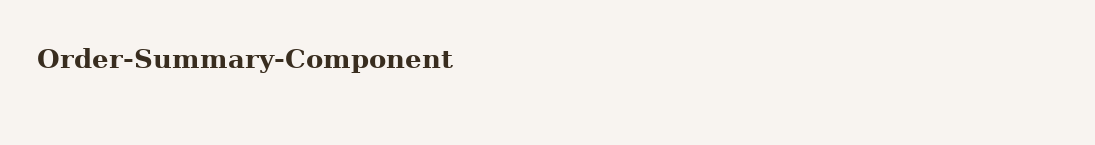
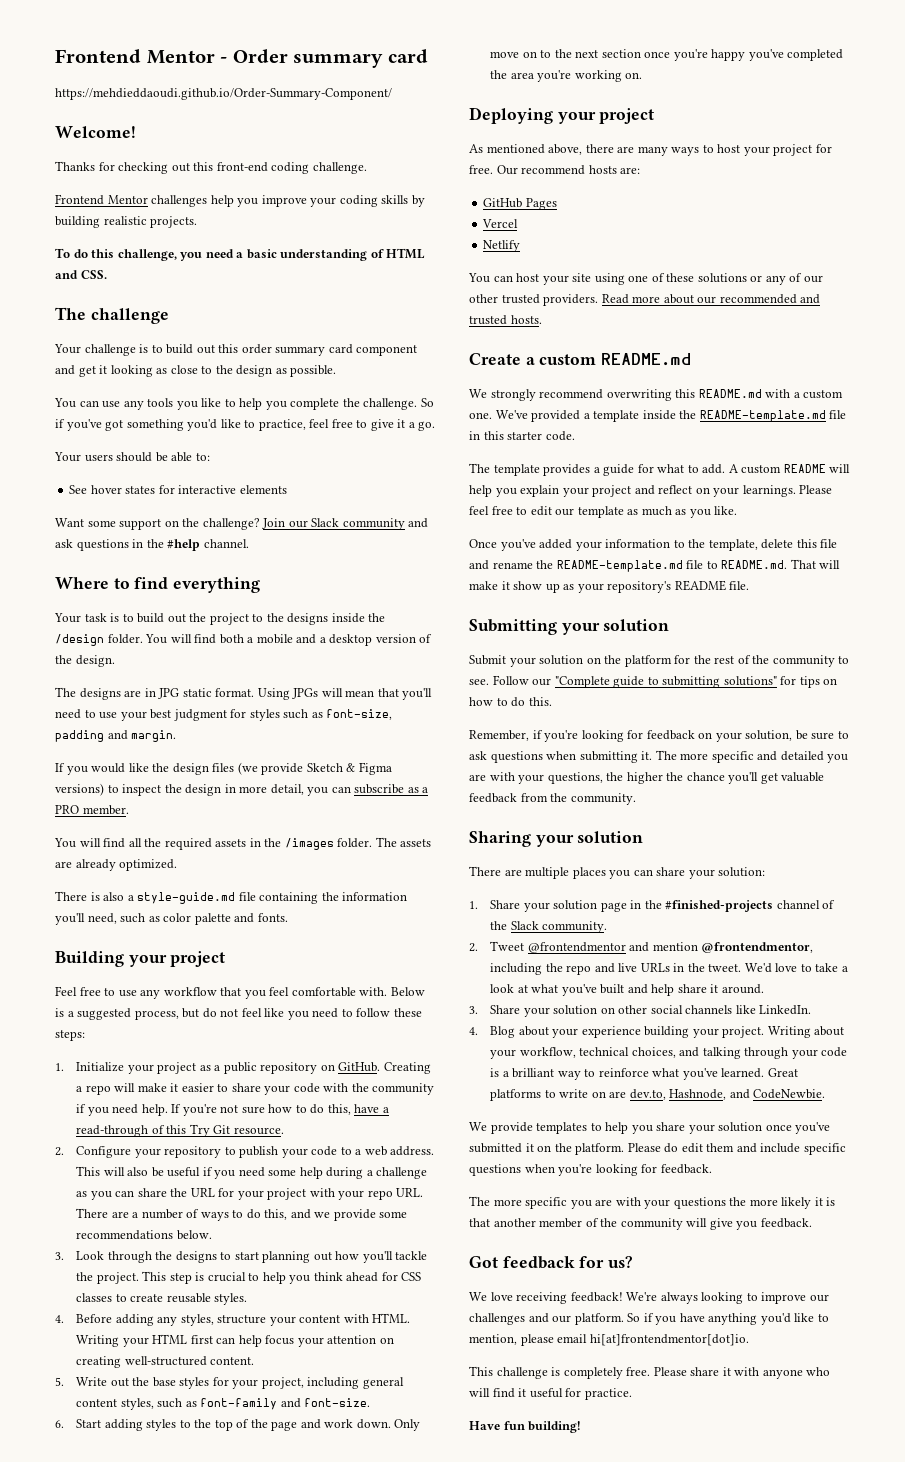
[37,48,453,73] Order-Summary-Component -> [55,49,428,68] [55,88,392,100] [55,126,136,138] [55,161,367,174] [55,194,425,207] [55,216,198,228] [55,248,426,261] [55,270,107,279] [55,307,169,324] [54,344,418,356] [55,365,337,377] [54,398,434,410] [55,419,436,431] [54,452,210,462] [69,485,287,494] [55,518,429,530] [55,539,249,551] [55,577,261,593] [54,613,386,625] [55,634,433,646] [55,655,115,667] [55,687,433,700] [55,709,393,721] [55,730,177,742] [55,762,392,775] [55,783,429,796] [55,805,129,815] [54,837,432,850] [55,859,178,871] [55,891,408,904] [55,913,288,925] [55,951,226,967] [55,986,425,999] [55,1008,422,1020] [55,1030,85,1041] [55,1062,431,1074] [76,1083,435,1095] [76,1104,389,1116] [76,1124,284,1137] [55,1146,435,1158] [76,1166,428,1179] [76,1188,424,1200] [76,1208,408,1221] [76,1230,212,1240] [55,1251,428,1263] [76,1271,422,1284] [76,1293,248,1305] [55,1313,411,1326] [76,1334,394,1347] [76,1356,255,1368] [55,1377,404,1389] [76,1398,371,1410] [55,1419,421,1431] [490,49,844,61] [490,70,643,82] [469,107,655,124] [469,144,832,156] [469,165,641,175] [483,198,557,210] [482,219,519,228] [483,240,521,252] [468,273,823,285] [469,294,821,306] [469,315,542,325] [469,353,692,366] [469,389,844,401] [469,410,847,422] [469,431,575,441] [469,463,851,476] [469,485,833,497] [469,506,738,518] [469,539,838,551] [469,559,841,572] [469,580,750,593] [469,619,670,635] [469,655,850,667] [469,675,838,688] [469,697,552,707] [469,730,849,742] [469,750,849,763] [469,772,825,784] [469,793,636,805] [469,831,644,847] [469,866,766,879] [469,900,836,912] [490,921,608,933] [469,941,814,953] [490,963,848,975] [490,984,764,996] [469,1005,812,1017] [469,1026,845,1038] [490,1047,848,1059] [490,1068,798,1080] [490,1089,826,1101] [469,1122,831,1134] [469,1143,846,1155] [469,1164,712,1176] [469,1196,836,1209] [469,1218,812,1230] [469,1256,634,1269] [469,1292,829,1304] [469,1313,829,1325] [469,1334,749,1346] [469,1366,831,1379] [469,1388,632,1400] [469,1421,581,1433] Frontend Mentor - Order summary card // https://mehdieddaoudi.github.io/Order-Summary-Component/ // Welcome! // Thanks for checking out this front-end coding challenge. // Frontend Mentor challenges help you improve your coding skills by building realistic projects. // To do this challenge, you need a basic understanding of HTML and CSS. // The challenge // Your challenge is to build out this order summary card component and get it looking as close to the design as possible. // You can use any tools you like to help you complete the challenge. So if you've got something you'd like to practice, feel free to give it a go. // Your users should be able to: // See hover states for interactive elements // Want some support on the challenge? Join our Slack community and ask questions in the #help channel. // Where to find everything // Your task is to build out the project to the designs inside the /design folder. You will find both a mobile and a desktop version of the design. // The designs are in JPG static format. Using JPGs will mean that you'll need to use your best judgment for styles such as font-size, padding and margin. // If you would like the design files (we provide Sketch & Figma versions) to inspect the design in more detail, you can subscribe as a PRO member. // You will find all the required assets in the /images folder. The assets are already optimized. // There is also a style-guide.md file containing the information you'll need, such as color palette and fonts. // Building your project // Feel free to use any workflow that you feel comfortable with. Below is a suggested process, but do not feel like you need to follow these steps: // 1. Initialize your project as a public repository on GitHub. Creating a repo will make it easier to share your code with the community if you need help. If you're not sure how to do this, have a read-through of this Try Git resource. // 2. Configure your repository to publish your code to a web address. This will also be useful if you need some help during a challenge as you can share the URL for your project with your repo URL. There are a number of ways to do this, and we provide some recommendations below. // 3. Look through the designs to start planning out how you'll tackle the project. This step is crucial to help you think ahead for CSS classes to create reusable styles. // 4. Before adding any styles, structure your content with HTML. Writing your HTML first can help focus your attention on creating well-structured content. // 5. Write out the base styles for your project, including general content styles, such as font-family and font-size. // 6. Start adding styles to the top of the page and work down. Only move on to the next section once you're happy you've completed the area you're working on. // Deploying your project // As mentioned above, there are many ways to host your project for free. Our recommend hosts are: // GitHub Pages // Vercel // Netlify // You can host your site using one of these solutions or any of our other trusted providers. Read more about our recommended and trusted hosts. // Create a custom README.md // We strongly recommend overwriting this README.md with a custom one. We've provided a template inside the README-template.md file in this starter code. // The template provides a guide for what to add. A custom README will help you explain your project and reflect on your learnings. Please feel free to edit our template as much as you like. // Once you've added your information to the template, delete this file and rename the README-template.md file to README.md. That will make it show up as your repository's README file. // Submitting your solution // Submit your solution on the platform for the rest of the community to see. Follow our "Complete guide to submitting solutions" for tips on how to do this. // Remember, if you're looking for feedback on your solution, be sure to ask questions when submitting it. The more specific and detailed you are with your questions, the higher the chance you'll get valuable feedback from the community. // Sharing your solution // There are multiple places you can share your solution: // 1. Share your solution page in the #finished-projects channel of the Slack community. // 2. Tweet @frontendmentor and mention @frontendmentor, including the repo and live URLs in the tweet. We'd love to take a look at what you've built and help share it around. // 3. Share your solution on other social channels like LinkedIn. // 4. Blog about your experience building your project. Writing about your workflow, technical choices, and talking through your code is a brilliant way to reinforce what you've learned. Great platforms to write on are dev.to, Hashnode, and CodeNewbie. // We provide templates to help you share your solution once you've submitted it on the platform. Please do edit them and include specific questions when you're looking for feedback. // The more specific you are with your questions the more likely it is that another member of the community will give you feedback. // Got feedback for us? // We love receiving feedback! We're always looking to improve our challenges and our platform. So if you have anything you'd like to mention, please email hi[at]frontendmentor[dot]io. // This challenge is completely free. Please share it with anyone who will find it useful for practice. // Have fun building!

